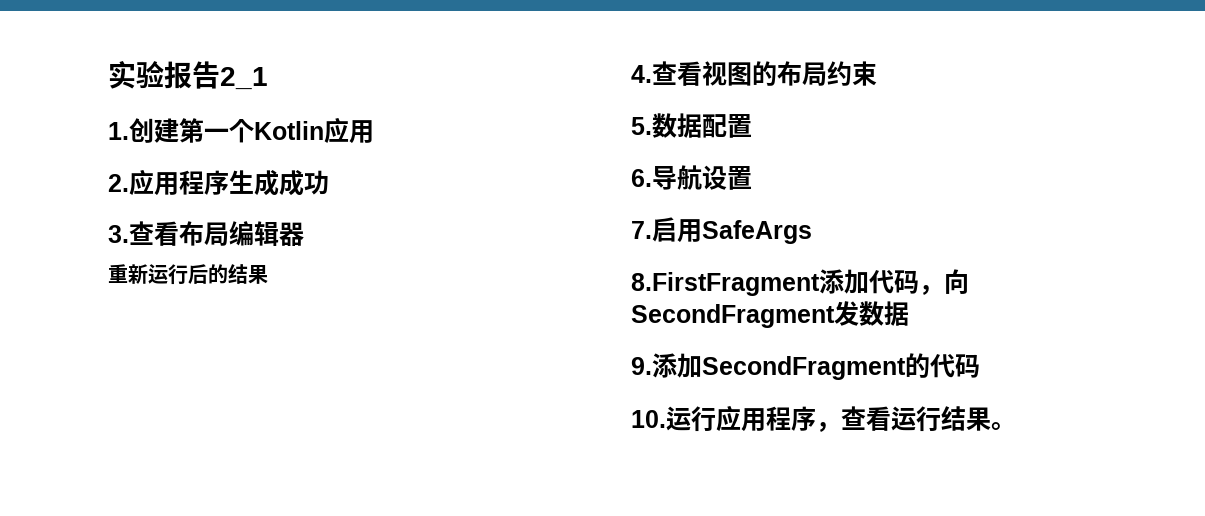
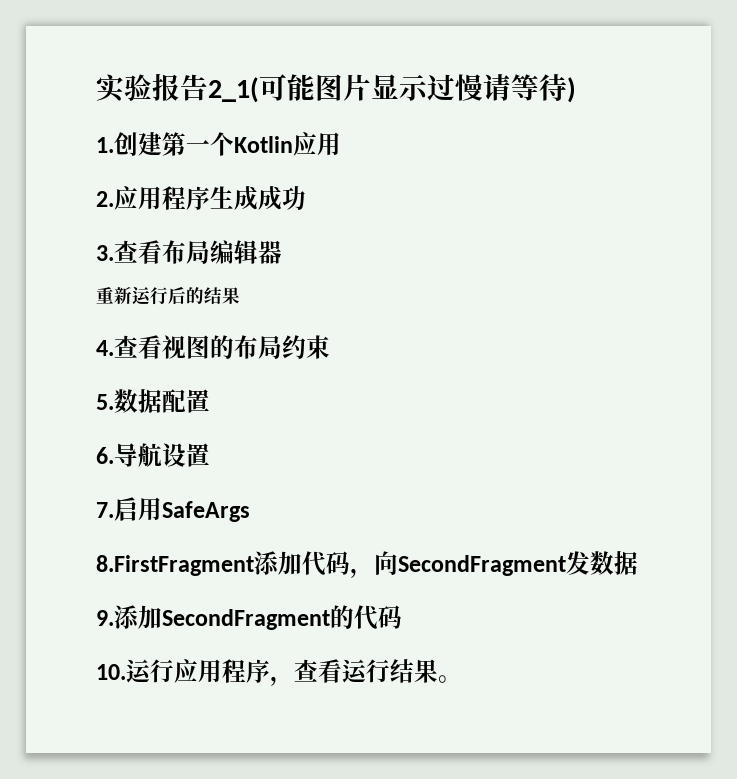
[220,67,268,90] 2_1 -> [208,74,576,103] 2_1(可能图片显示过慢请等待)

